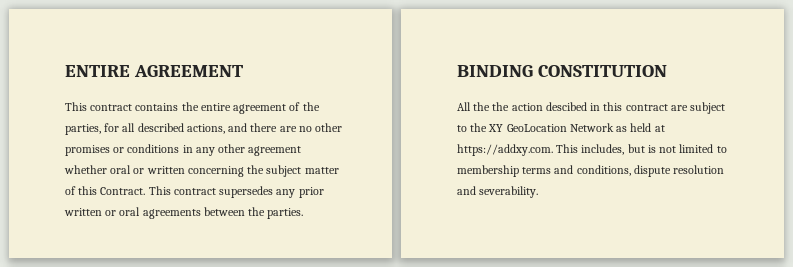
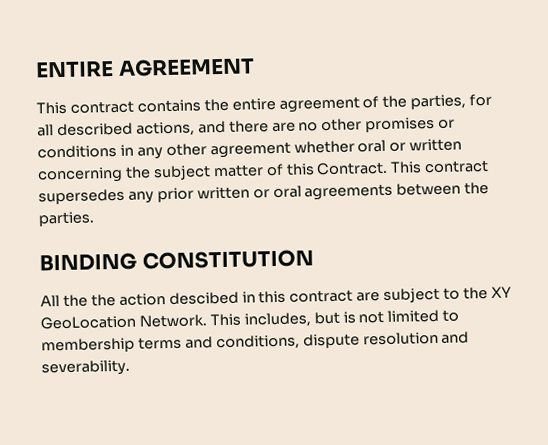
[569,123,665,132] [457,144,553,156] Network as held at https://addxy.com. -> [138,314,207,328] Network.

